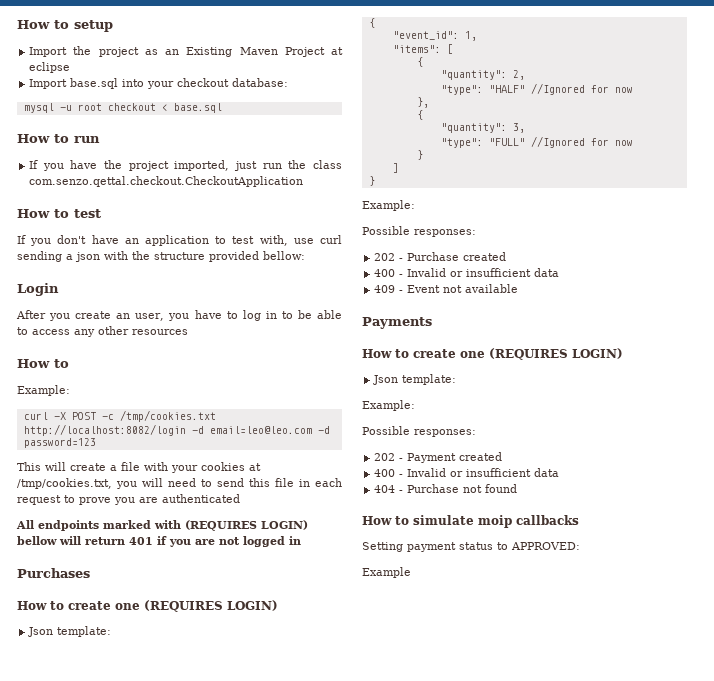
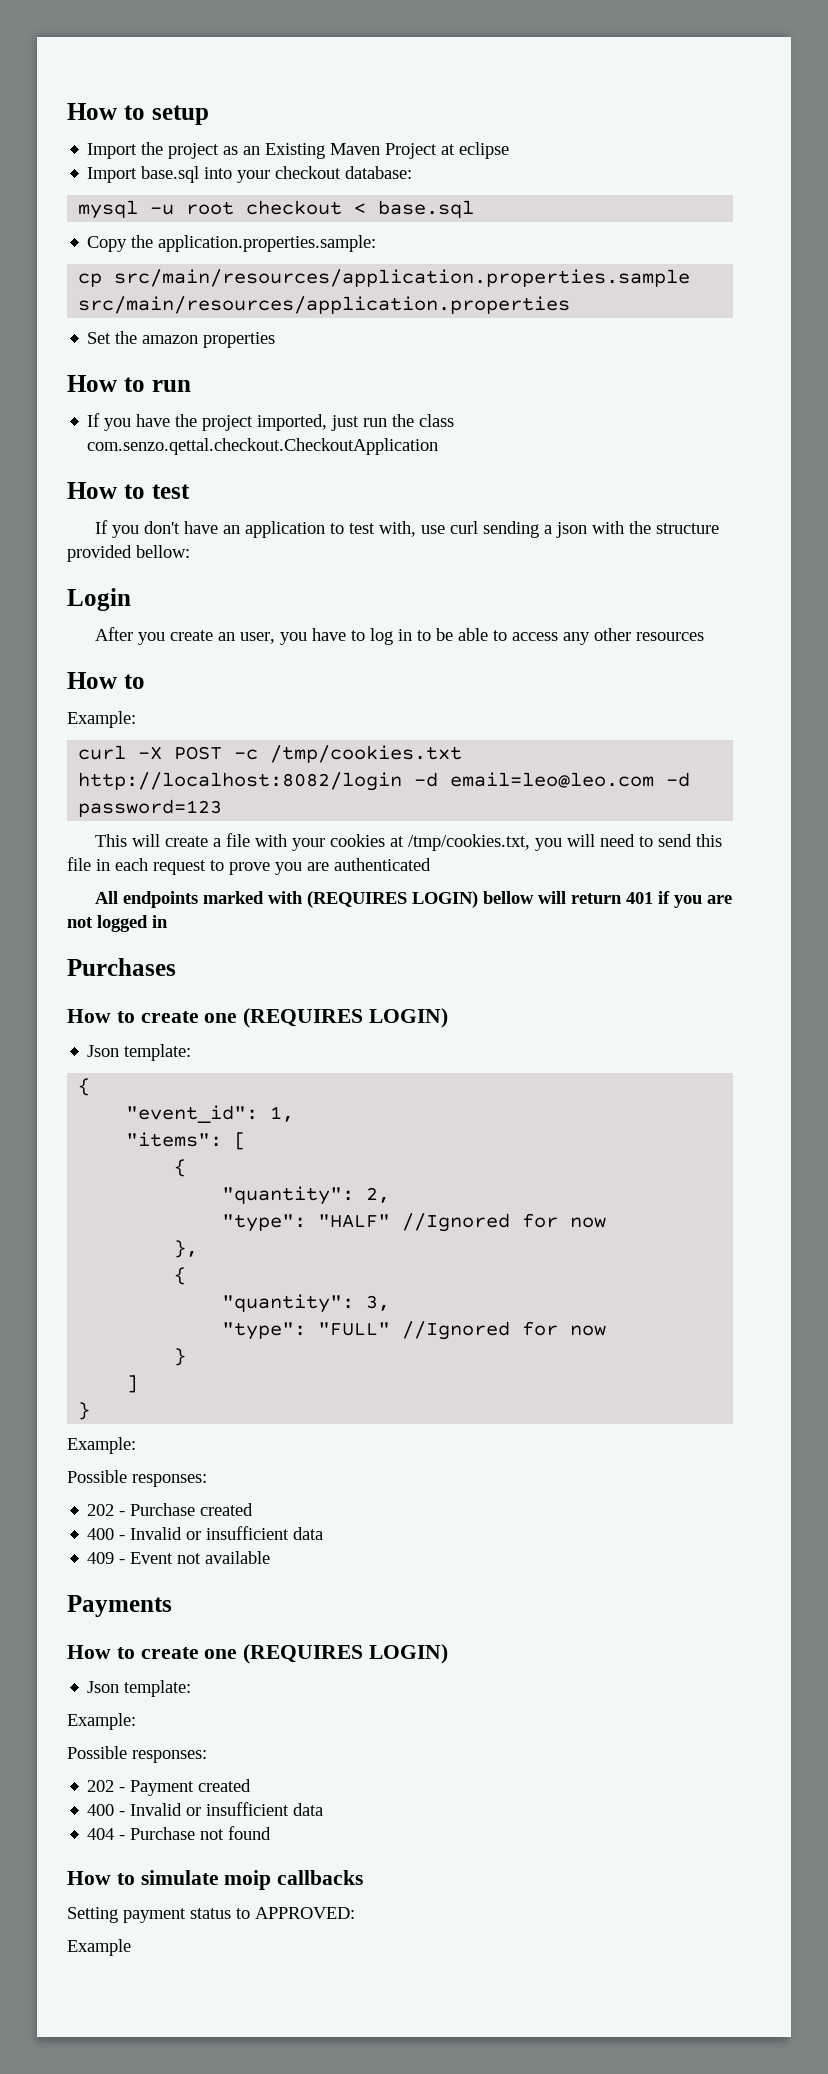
(222, 108) none -> [87,235,377,252] [78,269,691,287] [78,296,571,314] [87,331,276,348] // Copy the application.properties.sample: // cp src/main/resources/application.properties.sample src/main/resources/application.properties // Set the amazon properties

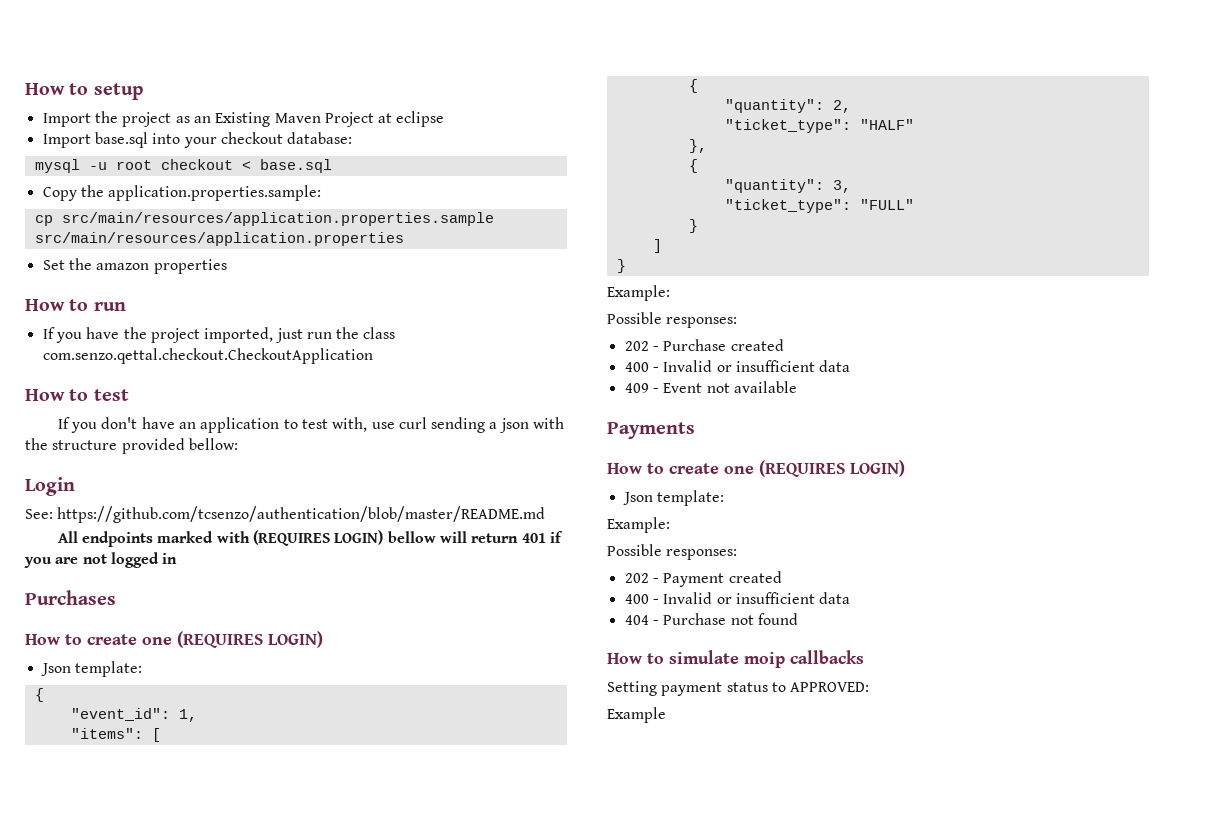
[94,627,704,645] [67,672,145,689] [67,711,136,728] [78,745,463,763] [78,772,691,791] [78,799,223,817] [94,833,722,851] [67,857,431,875] After you create an user, you have to log in to be able to access any other resources // How to // Example: // curl -X POST -c /tmp/cookies.txt http://localhost:8082/login -d email=leo@leo.com -d password=123 // This will create a file with your cookies at /tmp/cookies.txt, you will need to send this file in each request to prove you are authenticated -> [25,506,546,523] See: https://github.com/tcsenzo/authentication/blob/master/README.md
[222,1214,307,1232] "type": -> [724,119,851,133] "ticket_type":
[402,1213,607,1232] //Ignored for now -> (914, 124) none
[222,1322,307,1340] "type": -> [724,199,851,213] "ticket_type":
[402,1321,607,1340] //Ignored for now -> (914, 204) none

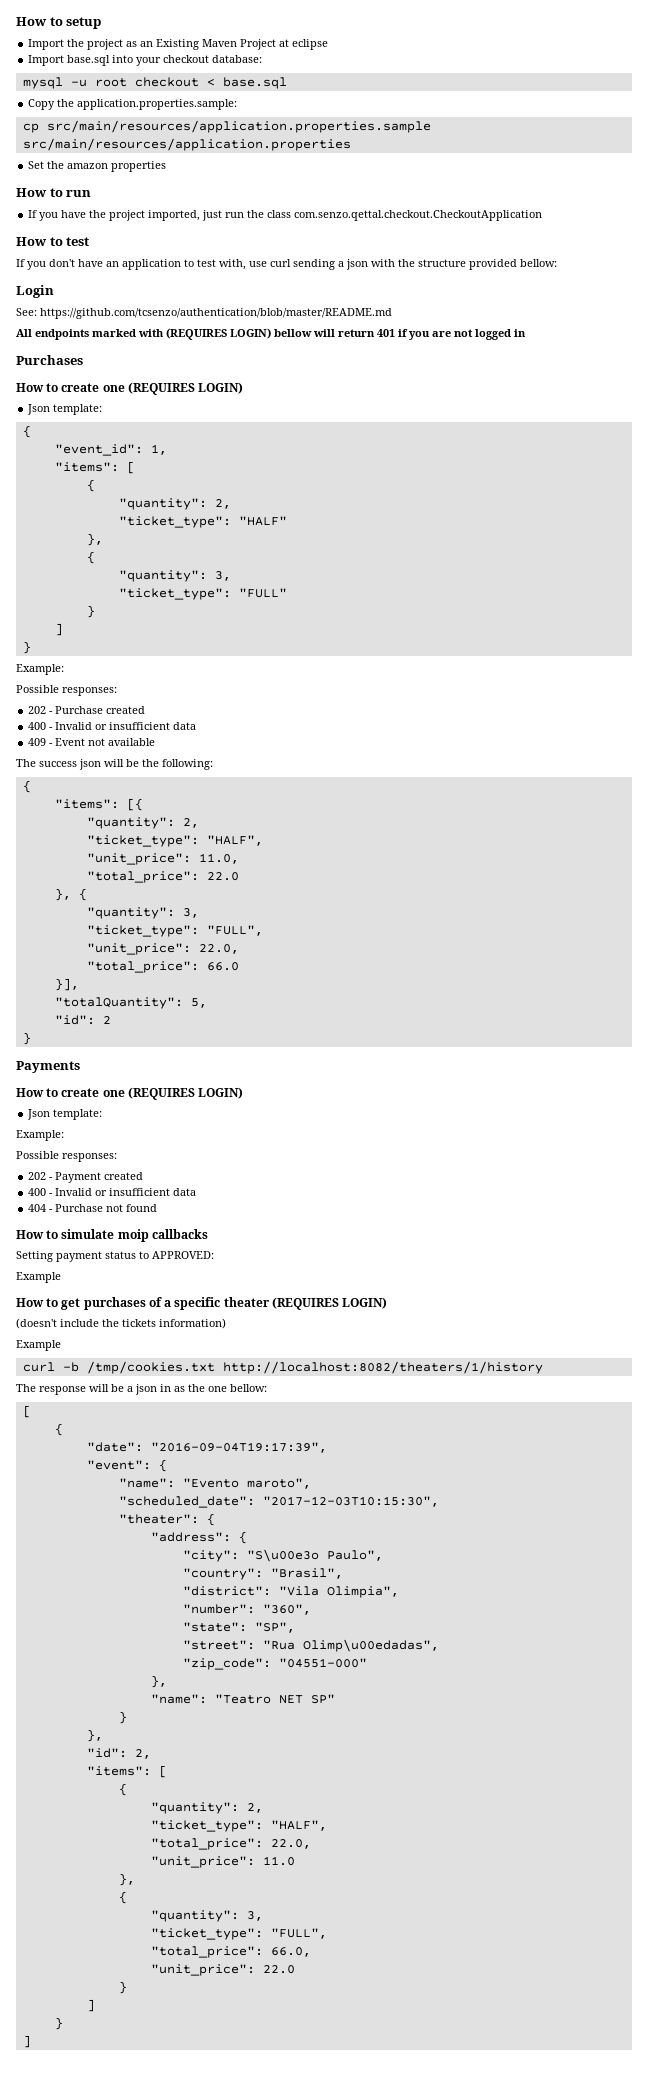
(797, 387) none -> [16,759,213,770] [22,780,31,793] [54,798,143,811] [86,817,199,829] [86,835,263,847] [86,853,239,865] [86,871,239,883] [54,888,87,901] [86,907,199,919] [86,925,263,937] [86,943,239,955] [86,961,239,973] [54,978,79,991] [54,997,207,1009] [54,1015,111,1025] [22,1032,31,1045] // The success json will be the following: // { // "items": [{ // "quantity": 2, // "ticket_type": "HALF", // "unit_price": 11.0, // "total_price": 22.0 // }, { // "quantity": 3, // "ticket_type": "FULL", // "unit_price": 22.0, // "total_price": 66.0 // }], // "totalQuantity": 5, // "id": 2 // }
(666, 715) none -> [16,1297,388,1310] [16,1318,226,1329] [16,1340,61,1351] [22,1361,543,1374] [16,1384,267,1395] [22,1405,31,1418] [54,1423,63,1436] [86,1442,327,1453] [86,1459,167,1472] [118,1478,311,1489] [118,1496,439,1508] [118,1513,215,1526] [150,1531,247,1544] [182,1549,383,1562] [182,1568,343,1580] [182,1586,399,1598] [182,1604,311,1615] [182,1622,295,1633] [182,1639,439,1652] [182,1658,367,1670] [150,1675,167,1688] [150,1694,335,1704] [118,1711,127,1724] [86,1729,103,1742] [86,1748,151,1759] [86,1765,167,1778] [118,1783,127,1796] [150,1802,263,1814] [150,1820,327,1832] [150,1838,311,1850] [150,1856,295,1868] [118,1873,135,1886] [118,1891,127,1904] [150,1910,263,1922] [150,1928,327,1940] [150,1946,311,1958] [150,1964,295,1976] [118,1981,127,1994] [86,1999,95,2012] [54,2017,63,2030] [22,2035,31,2048] // How to get purchases of a specific theater (REQUIRES LOGIN) // (doesn't include the tickets information) // Example // curl -b /tmp/cookies.txt http://localhost:8082/theaters/1/history // The response will be a json in as the one bellow: // [ // { // "date": "2016-09-04T19:17:39", // "event": { // "name": "Evento maroto", // "scheduled_date": "2017-12-03T10:15:30", // "theater": { // "address": { // "city": "S\u00e3o Paulo", // "country": "Brasil", // "district": "Vila Olimpia", // "number": "360", // "state": "SP", // "street": "Rua Olimp\u00edadas", // "zip_code": "04551-000" // }, // "name": "Teatro NET SP" // } // }, // "id": 2, // "items": [ // { // "quantity": 2, // "ticket_type": "HALF", // "total_price": 22.0, // "unit_price": 11.0 // }, // { // "quantity": 3, // "ticket_type": "FULL", // "total_price": 66.0, // "unit_price": 22.0 // } // ] // } // ]

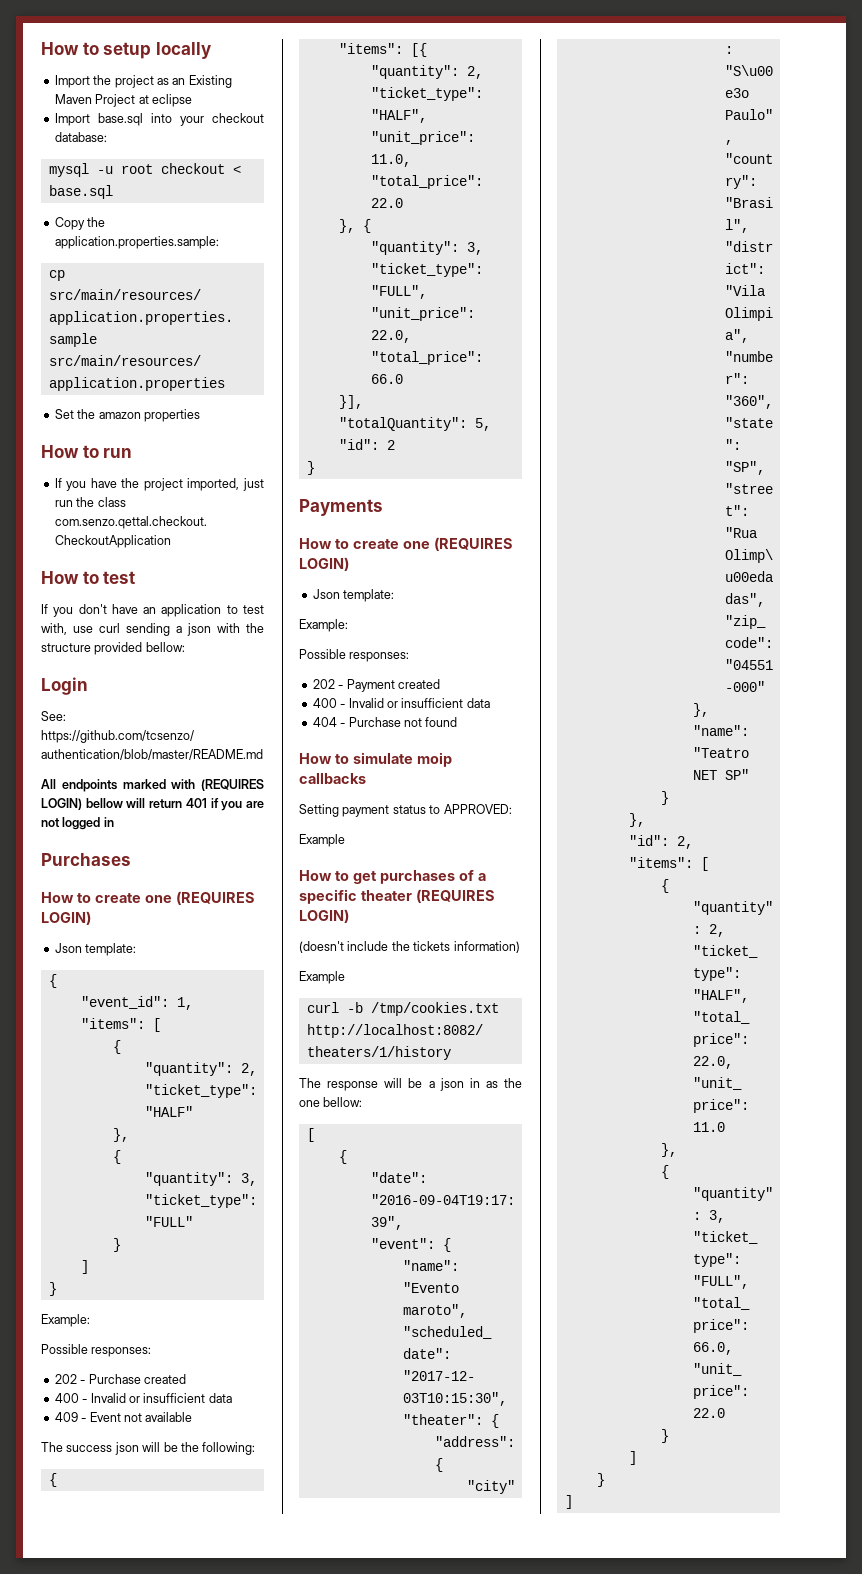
(102, 23) none -> [155,42,211,59] locally

